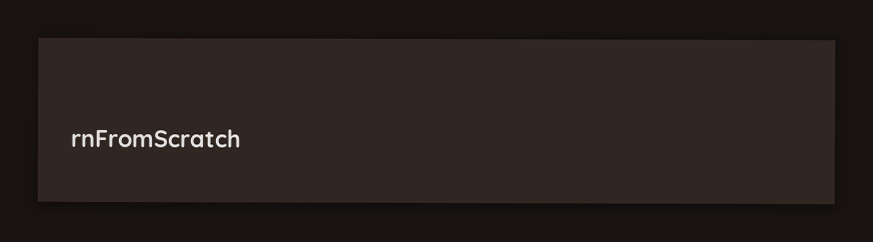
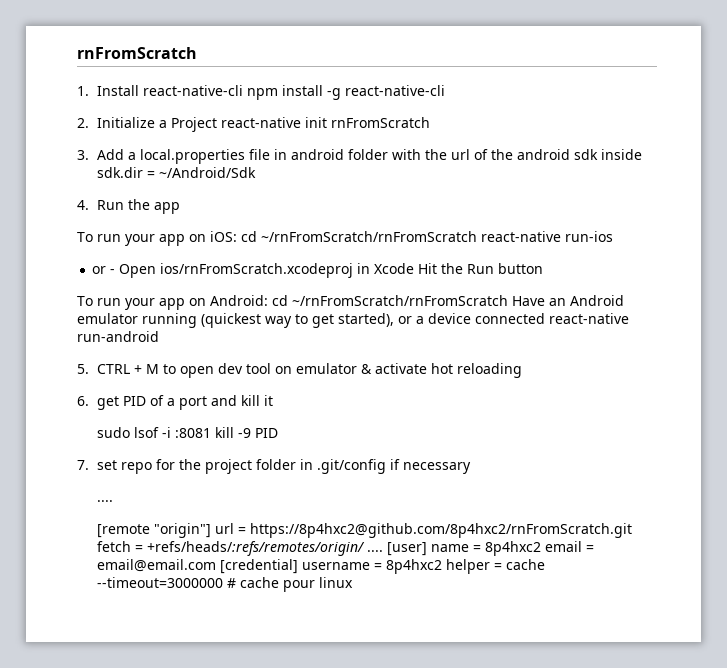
[70,128,241,148] rnFromScratch -> [77,47,197,59] [77,85,446,100] [77,117,431,132] [77,149,643,164] [97,167,257,178] [77,199,181,214] [77,231,613,246] [92,263,544,278] [77,295,624,310] [77,313,629,328] [77,331,159,342] [77,363,523,378] [77,395,274,410] [97,427,279,438] [77,459,472,474] [97,500,114,502] [97,523,633,538] [97,541,595,556] [97,559,546,574] [97,577,354,592] rnFromScratch // 1. Install react-native-cli npm install -g react-native-cli // 2. Initialize a Project react-native init rnFromScratch // 3. Add a local.properties file in android folder with the url of the android sdk inside sdk.dir = ~/Android/Sdk // 4. Run the app // To run your app on iOS: cd ~/rnFromScratch/rnFromScratch react-native run-ios // or - Open ios/rnFromScratch.xcodeproj in Xcode Hit the Run button // To run your app on Android: cd ~/rnFromScratch/rnFromScratch Have an Android emulator running (quickest way to get started), or a device connected react-native run-android // 5. CTRL + M to open dev tool on emulator & activate hot reloading // 6. get PID of a port and kill it // sudo lsof -i :8081 kill -9 PID // 7. set repo for the project folder in .git/config if necessary // .... // [remote "origin"] url = https://8p4hxc2@github.com/8p4hxc2/rnFromScratch.git fetch = +refs/heads/:refs/remotes/origin/ .... [user] name = 8p4hxc2 email = email@email.com [credential] username = 8p4hxc2 helper = cache --timeout=3000000 # cache pour linux

